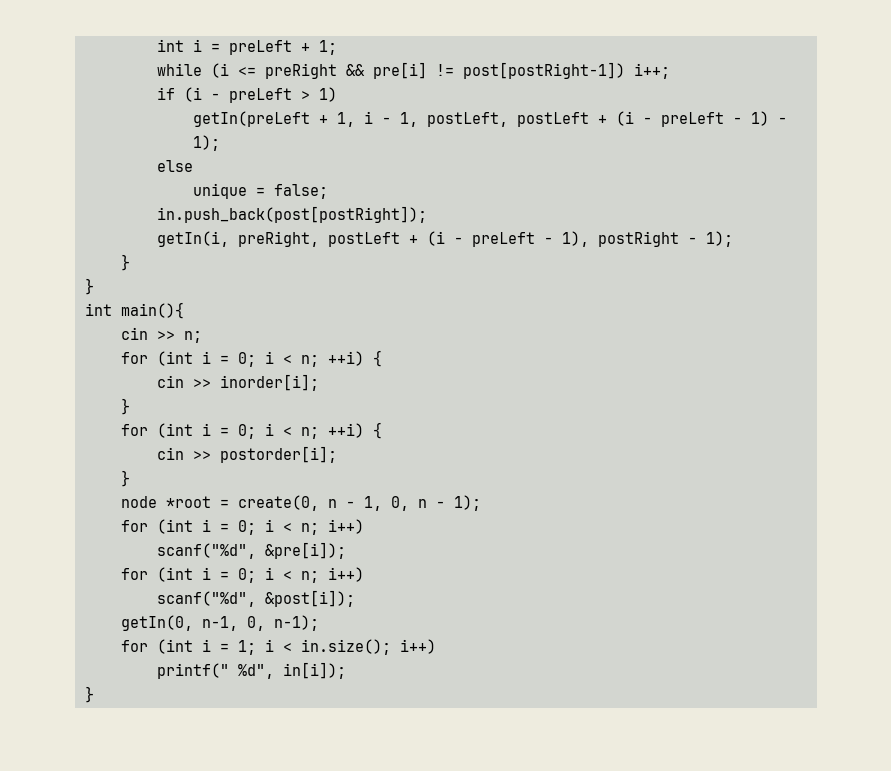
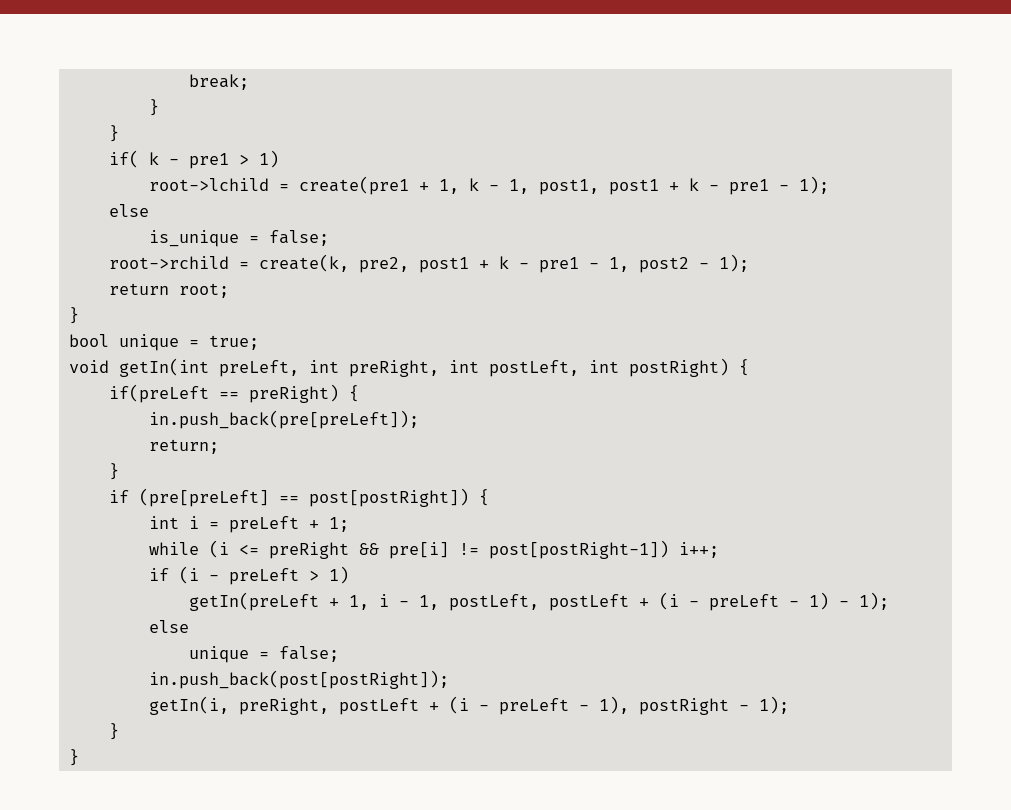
(157, 45) none -> [188,74,249,90] [148,99,159,116] [108,125,119,142] [108,150,279,169] [148,176,829,195] [108,204,149,217] [148,230,329,247] [108,254,749,273] [108,283,229,298] [68,307,79,324] [68,334,259,351] [68,358,749,377] [108,384,359,403] [148,410,419,429] [148,439,219,454] [108,463,119,480] [108,488,489,507] break; // } // } // if( k - pre1 > 1) // root->lchild = create(pre1 + 1, k - 1, post1, post1 + k - pre1 - 1); // else // is_unique = false; // root->rchild = create(k, pre2, post1 + k - pre1 - 1, post2 - 1); // return root; // } // bool unique = true; // void getIn(int preLeft, int preRight, int postLeft, int postRight) { // if(preLeft == preRight) { // in.push_back(pre[preLeft]); // return; // } // if (pre[preLeft] == post[postRight]) { //
[85,302,185,319] [121,327,203,343] [121,350,383,367] [157,374,320,391] [121,398,131,415] [121,422,383,439] [157,446,338,463] [121,470,131,487] [121,495,482,511] [121,519,365,535] [157,542,347,559] [121,567,365,583] [157,590,356,607] [121,615,320,631] [121,639,437,655] [157,662,347,679] [85,686,95,703] // int main(){ // cin >> n; // for (int i = 0; i < n; ++i) { // cin >> inorder[i]; // } // for (int i = 0; i < n; ++i) { // cin >> postorder[i]; // } // node *root = create(0, n - 1, 0, n - 1); // for (int i = 0; i < n; i++) // scanf("%d", &pre[i]); // for (int i = 0; i < n; i++) // scanf("%d", &post[i]); // getIn(0, n-1, 0, n-1); // for (int i = 1; i < in.size(); i++) // printf(" %d", in[i]); // } -> (79, 757) none

